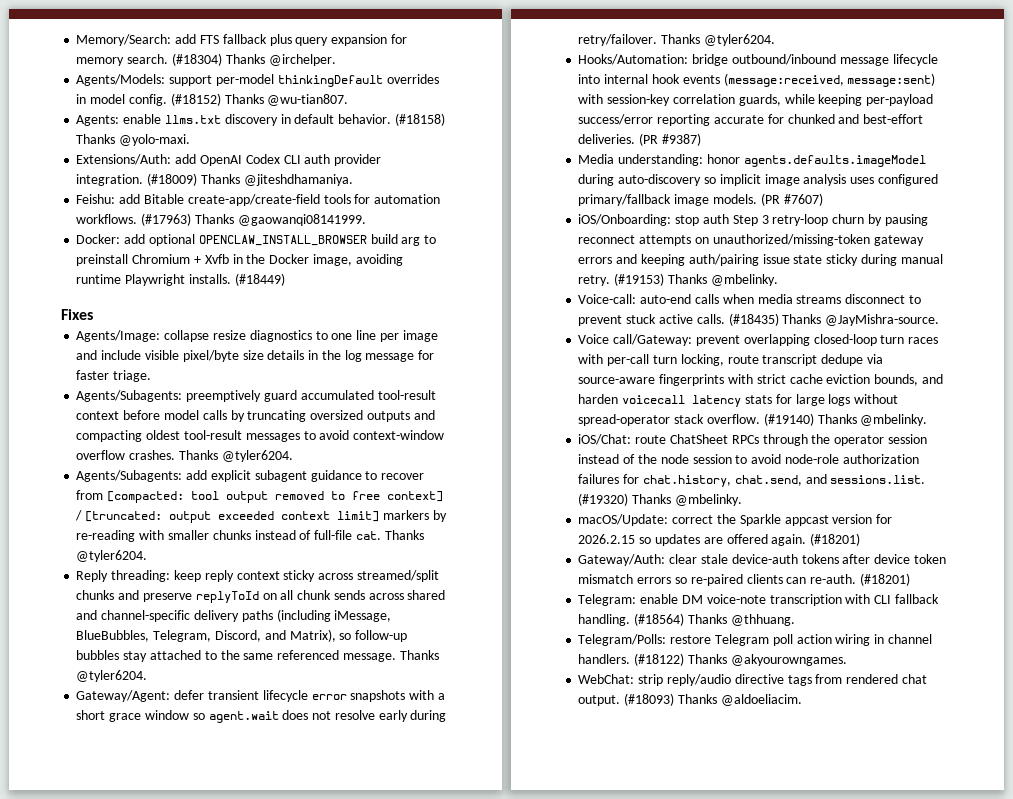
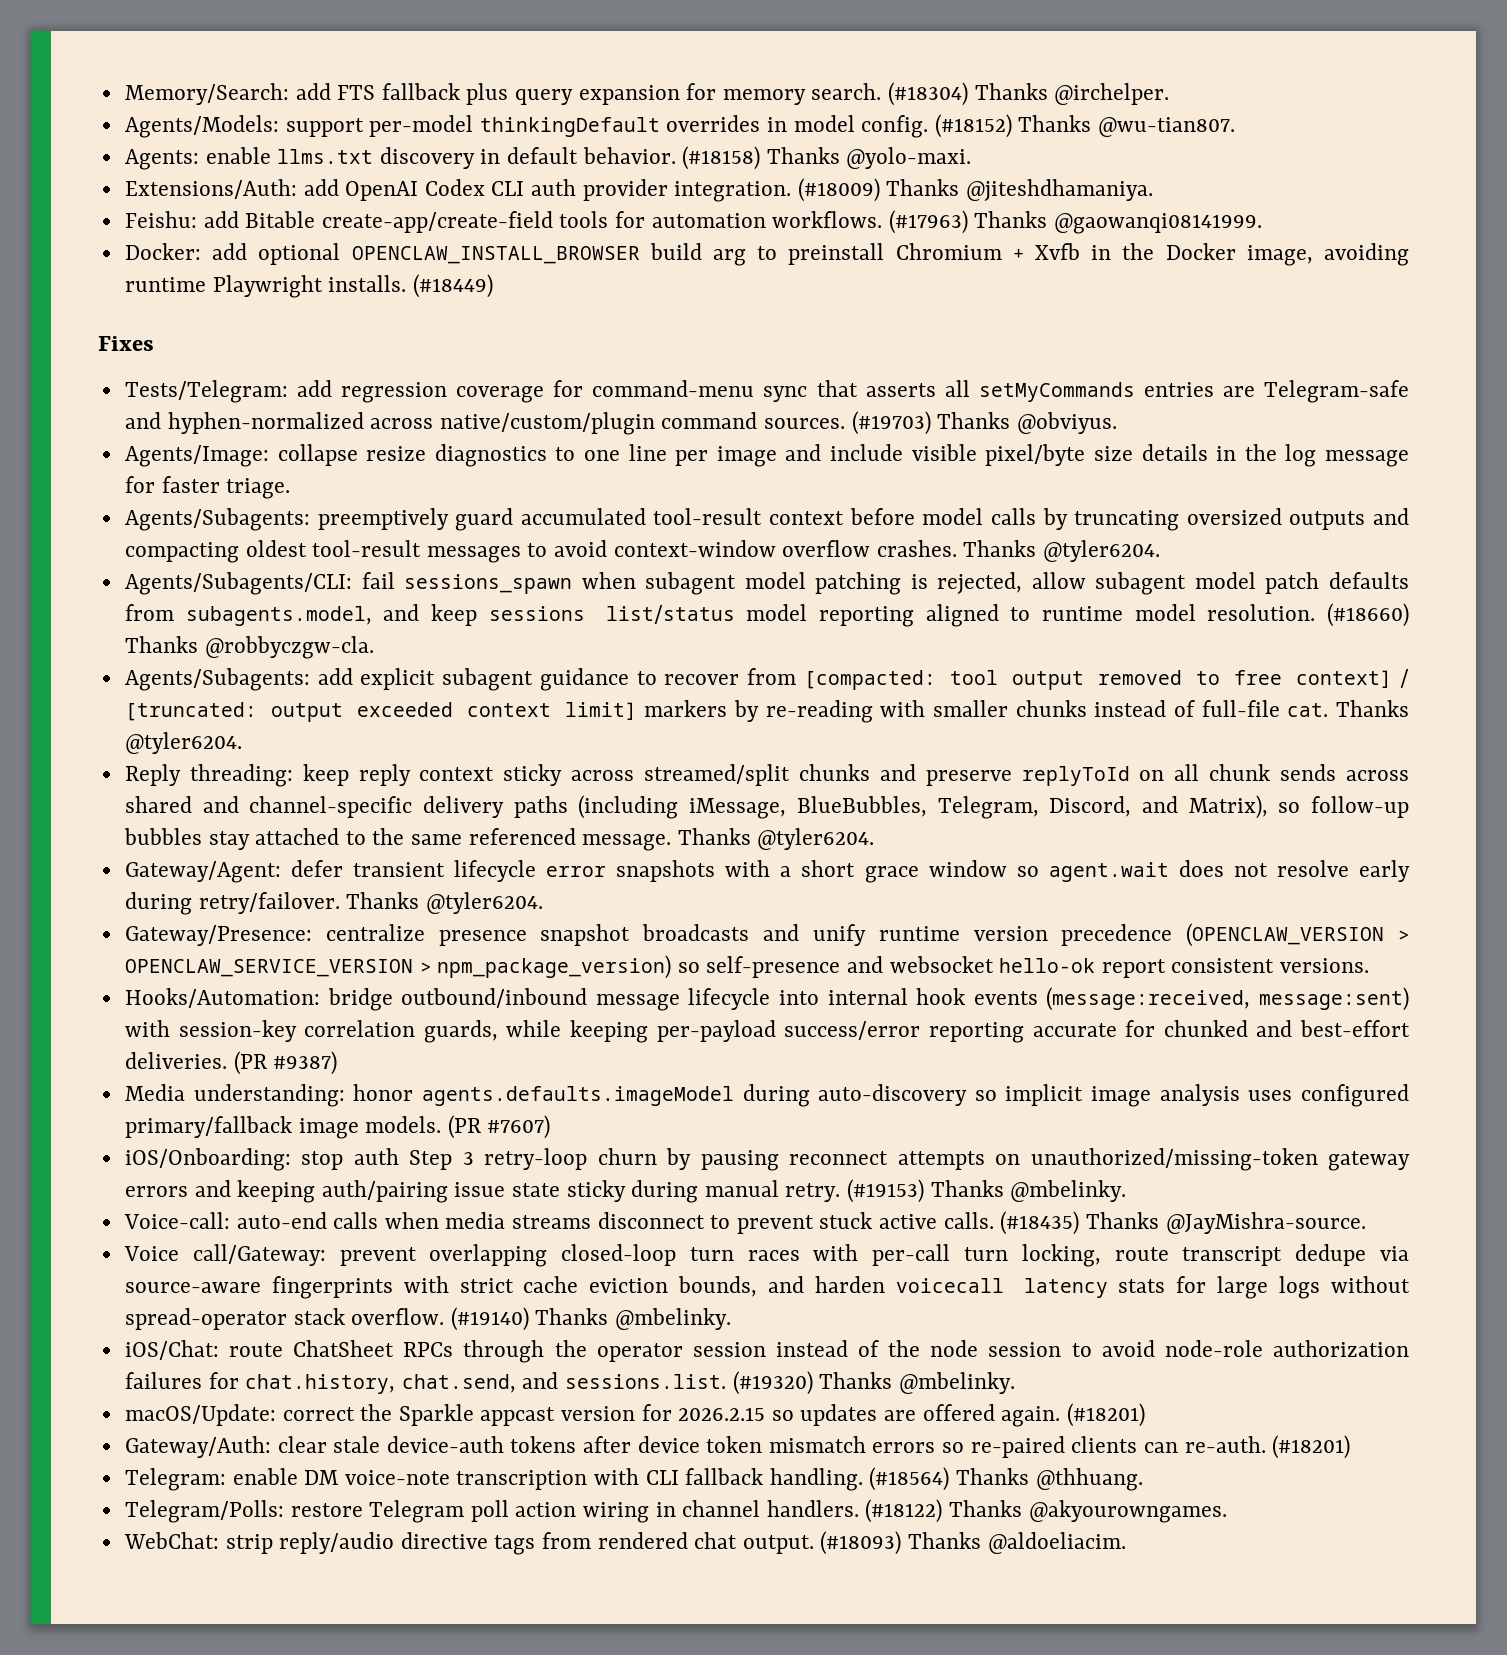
(93, 314) none -> [124,380,1409,403] [124,411,1117,435] // Tests/Telegram: add regression coverage for command-menu sync that asserts all setMyCommands entries are Telegram-safe and hyphen-normalized across native/custom/plugin command sources. (#19703) Thanks @obviyus.
(293, 456) none -> [124,572,1409,595] [124,603,1409,627] [124,636,374,659] // Agents/Subagents/CLI: fail sessions_spawn when subagent model patching is rejected, allow subagent model patch defaults from subagents.model, and keep sessions list/status model reporting aligned to runtime model resolution. (#18660) Thanks @robbyczgw-cla.
(775, 40) none -> [124,923,1409,947] [124,955,1370,979] // Gateway/Presence: centralize presence snapshot broadcasts and unify runtime version precedence (OPENCLAW_VERSION > OPENCLAW_SERVICE_VERSION > npm_package_version) so self-presence and websocket hello-ok report consistent versions.

